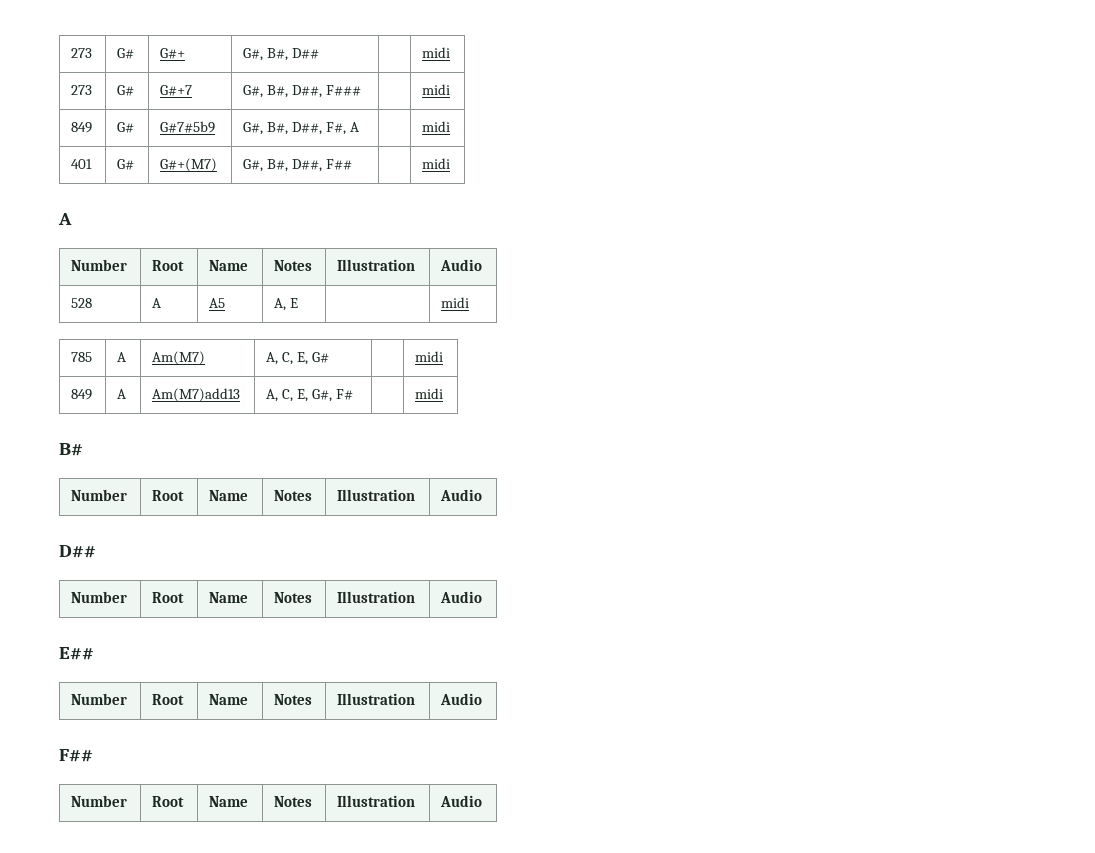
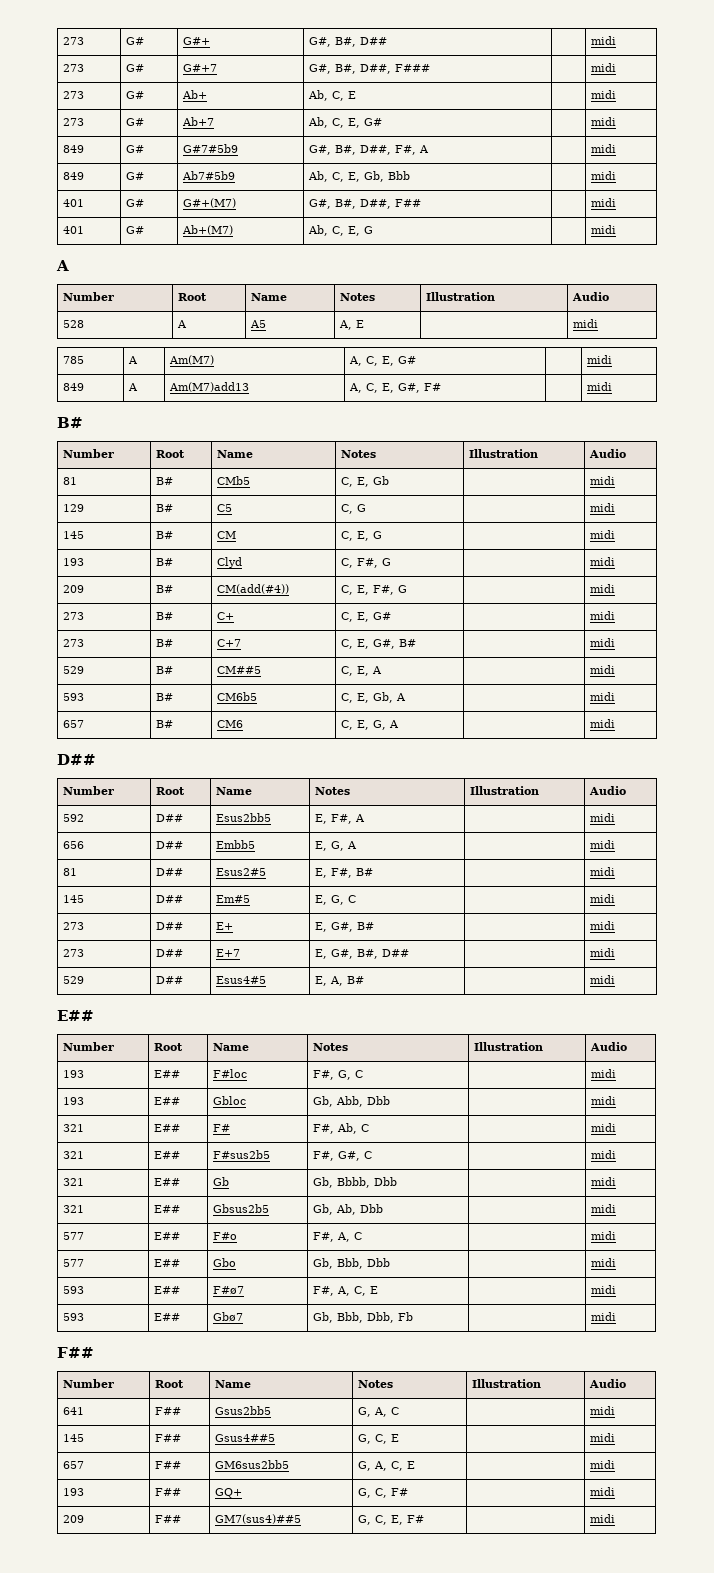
(451, 89) none -> [63,91,85,99] [126,91,145,99] [182,90,208,99] [308,90,357,101] [591,90,617,99] [63,118,85,126] [126,118,145,126] [182,117,215,126] [308,117,383,128] [591,117,617,126] // 273 | G# | Ab+ | Ab, C, E | | midi // 273 | G# | Ab+7 | Ab, C, E, G# | | midi
(451, 126) none -> [63,172,85,180] [126,172,145,180] [182,171,236,180] [308,171,411,182] [591,171,617,180] // 849 | G# | Ab7#5b9 | Ab, C, E, Gb, Bbb | | midi
(451, 163) none -> [63,226,85,234] [126,226,145,234] [182,225,234,235] [308,225,374,236] [591,225,617,234] // 401 | G# | Ab+(M7) | Ab, C, E, G | | midi
(483, 495) none -> [63,477,78,485] [156,477,174,485] [217,476,251,485] [341,476,390,487] [590,476,616,485] [63,504,85,512] [156,504,174,512] [217,504,233,512] [341,504,367,514] [590,503,616,512] [63,531,85,539] [156,531,174,539] [217,531,237,539] [341,531,383,541] [590,530,616,539] [63,558,85,566] [156,558,174,566] [217,557,243,568] [341,558,392,568] [590,557,616,566] [63,585,85,593] [156,585,174,593] [217,584,290,594] [341,585,408,595] [590,584,616,593] [63,612,85,620] [156,612,174,620] [217,612,235,620] [341,612,392,622] [590,611,616,620] [63,639,85,647] [156,639,174,647] [217,639,242,647] [341,639,417,649] [590,638,616,647] [63,666,85,674] [156,666,174,674] [217,666,262,674] [341,666,383,676] [590,665,616,674] [63,693,85,701] [156,693,174,701] [217,692,258,701] [341,692,407,703] [590,692,616,701] [63,720,85,728] [156,720,174,728] [217,720,244,728] [341,720,400,730] [590,719,616,728] // 81 | B# | CMb5 | C, E, Gb | | midi // 129 | B# | C5 | C, G | | midi // 145 | B# | CM | C, E, G | | midi // 193 | B# | Clyd | C, F#, G | | midi // 209 | B# | CM(add(#4)) | C, E, F#, G | | midi // 273 | B# | C+ | C, E, G# | | midi // 273 | B# | C+7 | C, E, G#, B# | | midi // 529 | B# | CM##5 | C, E, A | | midi // 593 | B# | CM6b5 | C, E, Gb, A | | midi // 657 | B# | CM6 | C, E, G, A | | midi
(483, 597) none -> [63,814,85,822] [156,814,184,822] [216,813,272,822] [315,814,366,824] [590,813,616,822] [63,841,85,849] [156,841,184,849] [216,840,256,849] [315,841,358,851] [590,840,616,849] [63,868,78,876] [156,868,184,876] [216,868,267,876] [315,868,374,878] [590,867,616,876] [63,895,85,903] [156,895,184,903] [216,895,251,903] [315,895,357,905] [590,894,616,903] [63,922,85,930] [156,922,184,930] [216,922,234,930] [315,922,375,932] [590,921,616,930] [63,949,85,957] [156,949,184,957] [216,949,241,957] [315,949,410,959] [590,948,616,957] [63,976,85,984] [156,976,184,984] [216,976,267,984] [315,976,365,986] [590,975,616,984] // 592 | D## | Esus2bb5 | E, F#, A | | midi // 656 | D## | Embb5 | E, G, A | | midi // 81 | D## | Esus2#5 | E, F#, B# | | midi // 145 | D## | Em#5 | E, G, C | | midi // 273 | D## | E+ | E, G#, B# | | midi // 273 | D## | E+7 | E, G#, B#, D## | | midi // 529 | D## | Esus4#5 | E, A, B# | | midi
(483, 699) none -> [63,1070,85,1078] [154,1070,181,1078] [213,1069,248,1078] [313,1070,364,1080] [591,1069,617,1078] [63,1097,85,1105] [154,1097,181,1105] [213,1096,247,1105] [313,1096,391,1107] [591,1096,617,1105] [63,1124,85,1132] [154,1124,181,1132] [213,1124,231,1132] [313,1123,370,1134] [591,1123,617,1132] [63,1151,85,1159] [154,1151,181,1159] [213,1150,271,1159] [313,1151,373,1161] [591,1150,617,1159] [63,1178,85,1186] [154,1178,181,1186] [213,1177,230,1186] [313,1177,398,1188] [591,1177,617,1186] [63,1205,85,1213] [154,1205,181,1213] [213,1204,270,1213] [313,1204,384,1215] [591,1204,617,1213] [63,1232,85,1240] [154,1232,181,1240] [213,1232,238,1240] [313,1232,363,1242] [591,1231,617,1240] [63,1259,85,1267] [154,1259,181,1267] [213,1258,237,1267] [313,1258,391,1269] [591,1258,617,1267] [63,1286,85,1294] [154,1286,181,1294] [213,1286,245,1295] [313,1286,379,1296] [591,1285,617,1294] [63,1313,85,1321] [154,1313,181,1321] [213,1312,244,1322] [313,1312,414,1323] [591,1312,617,1321] // 193 | E## | F#loc | F#, G, C | | midi // 193 | E## | Gbloc | Gb, Abb, Dbb | | midi // 321 | E## | F# | F#, Ab, C | | midi // 321 | E## | F#sus2b5 | F#, G#, C | | midi // 321 | E## | Gb | Gb, Bbbb, Dbb | | midi // 321 | E## | Gbsus2b5 | Gb, Ab, Dbb | | midi // 577 | E## | F#o | F#, A, C | | midi // 577 | E## | Gbo | Gb, Bbb, Dbb | | midi // 593 | E## | F#ø7 | F#, A, C, E | | midi // 593 | E## | Gbø7 | Gb, Bbb, Dbb, Fb | | midi
(483, 801) none -> [63,1407,85,1415] [155,1407,182,1415] [215,1406,272,1415] [358,1407,400,1417] [590,1406,616,1415] [63,1434,85,1442] [155,1434,182,1442] [215,1434,276,1442] [358,1434,400,1444] [590,1433,616,1442] [63,1461,85,1469] [155,1461,182,1469] [215,1460,290,1469] [358,1461,416,1471] [590,1460,616,1469] [63,1488,85,1496] [155,1488,182,1496] [215,1488,243,1498] [358,1488,409,1498] [590,1487,616,1496] [63,1515,85,1523] [155,1515,182,1523] [215,1514,302,1524] [358,1515,425,1525] [590,1514,616,1523] // 641 | F## | Gsus2bb5 | G, A, C | | midi // 145 | F## | Gsus4##5 | G, C, E | | midi // 657 | F## | GM6sus2bb5 | G, A, C, E | | midi // 193 | F## | GQ+ | G, C, F# | | midi // 209 | F## | GM7(sus4)##5 | G, C, E, F# | | midi

